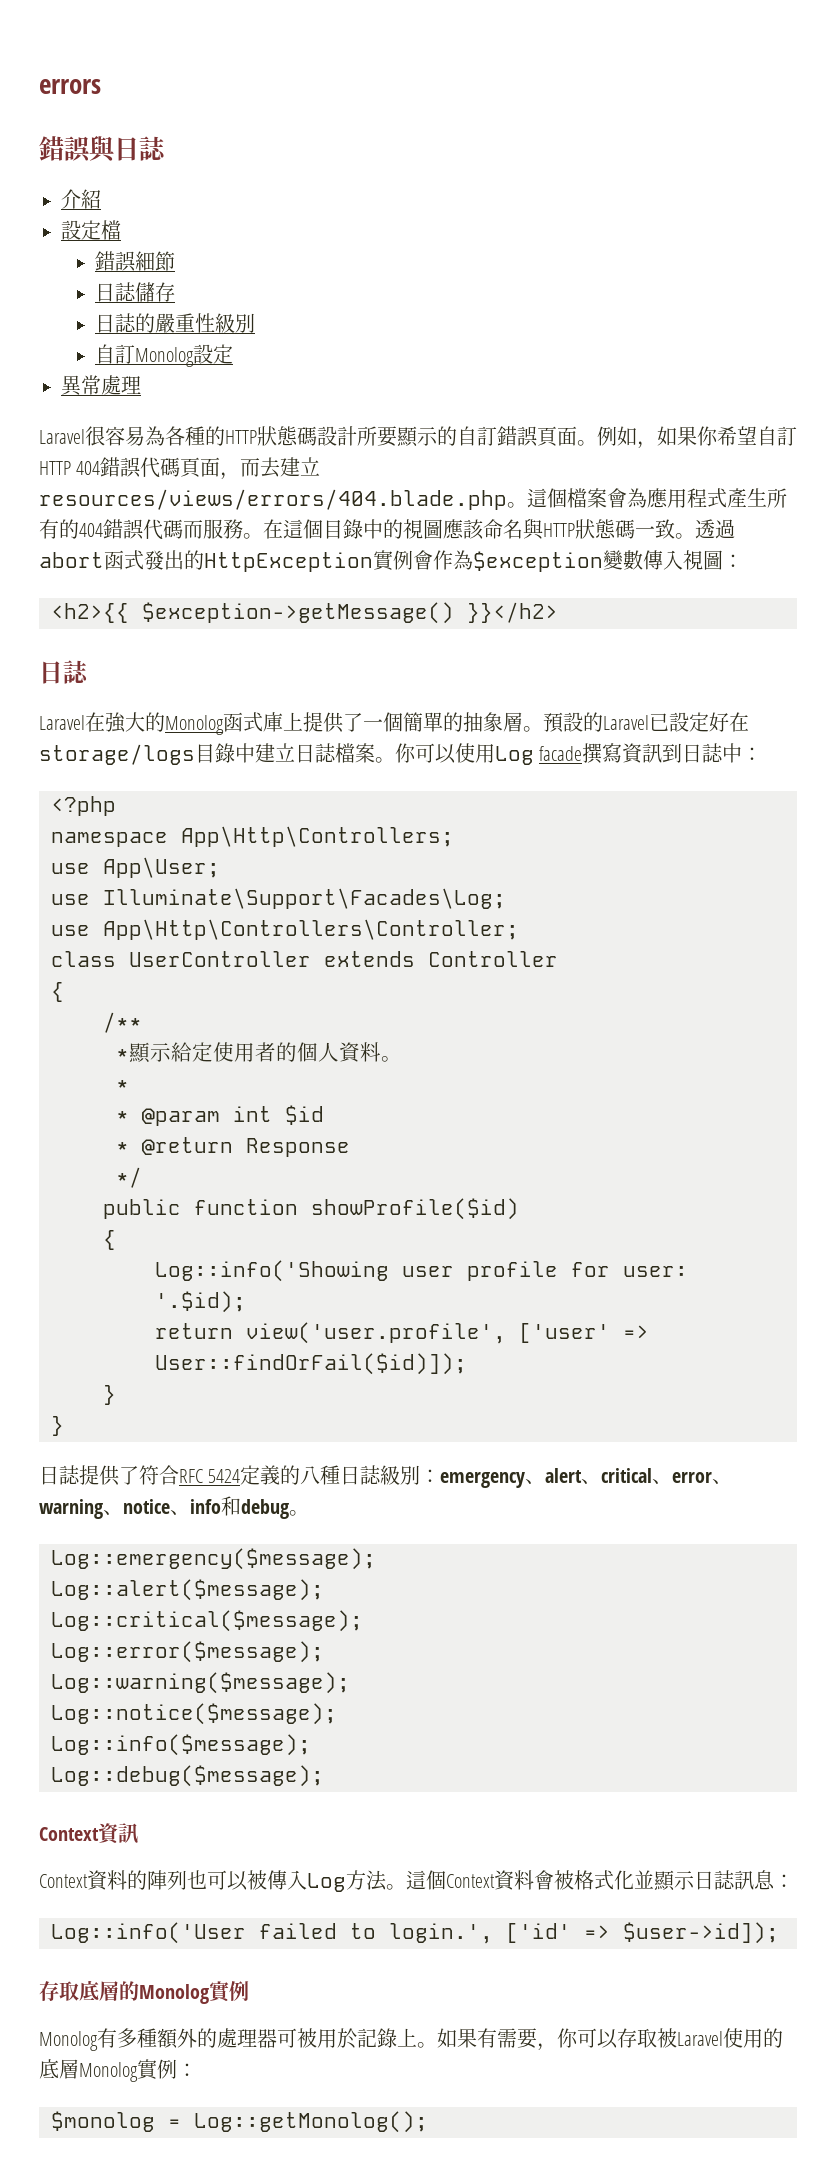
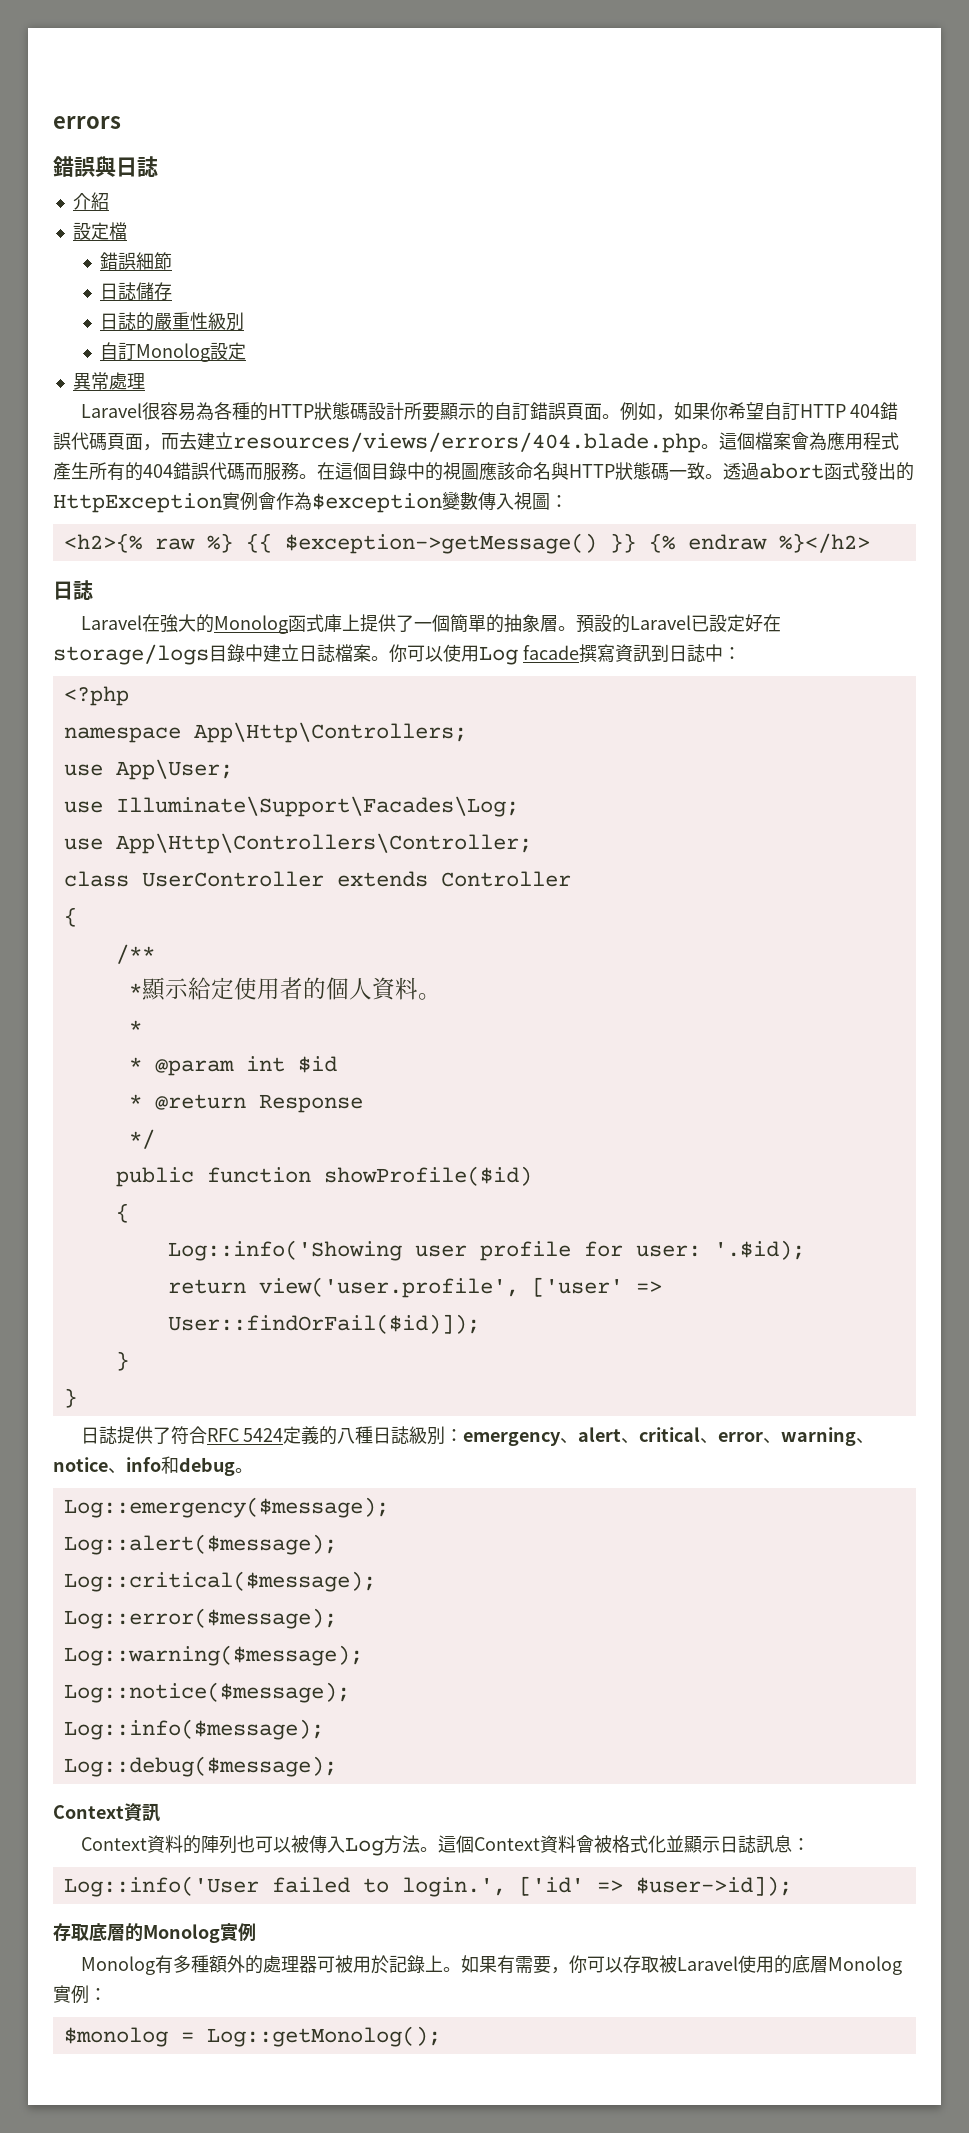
[51,602,558,624] <h2>{{ $exception->getMessage() }}</h2> -> [63,533,870,554] <h2>{% raw %} {{ $exception->getMessage() }} {% endraw %}</h2>

